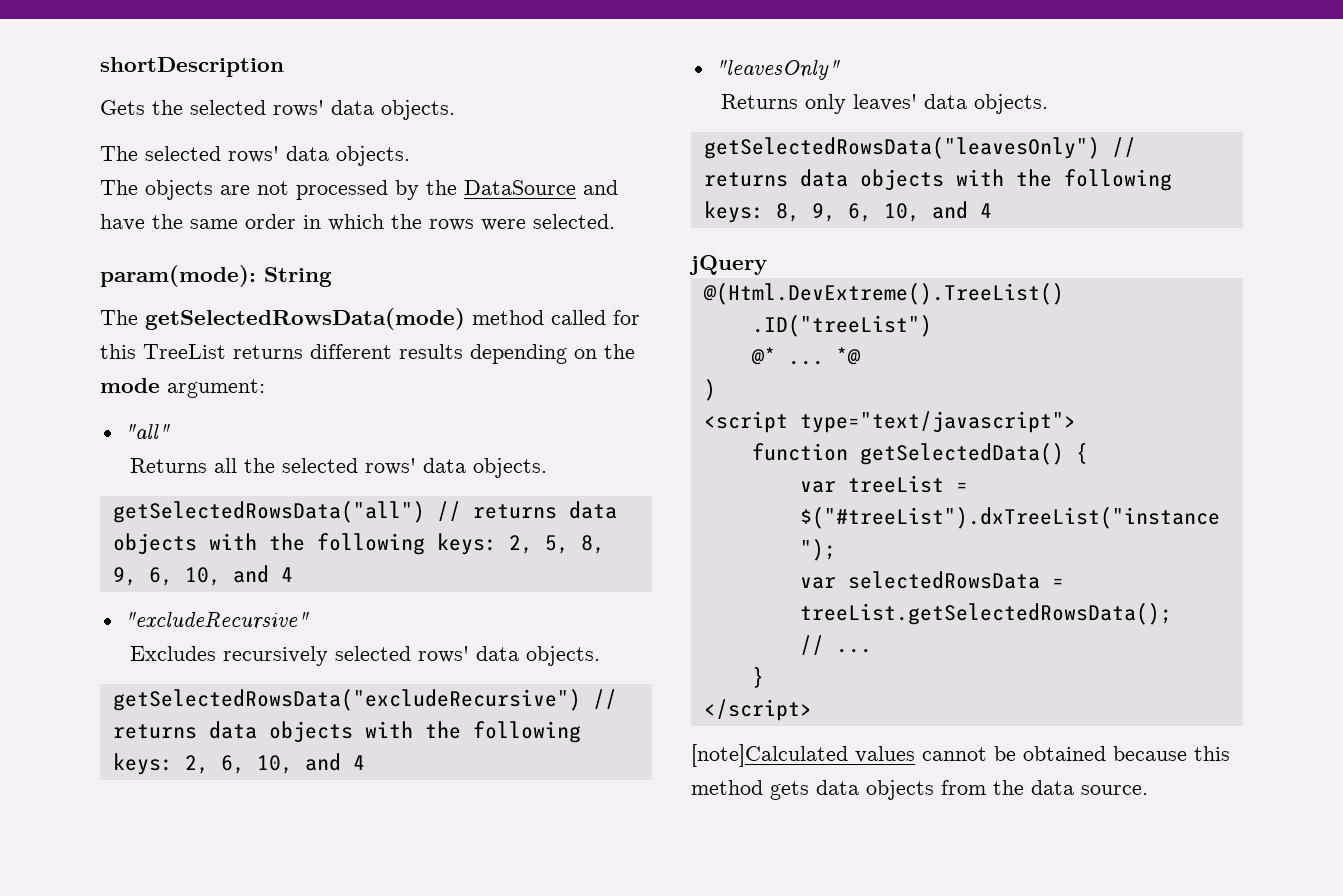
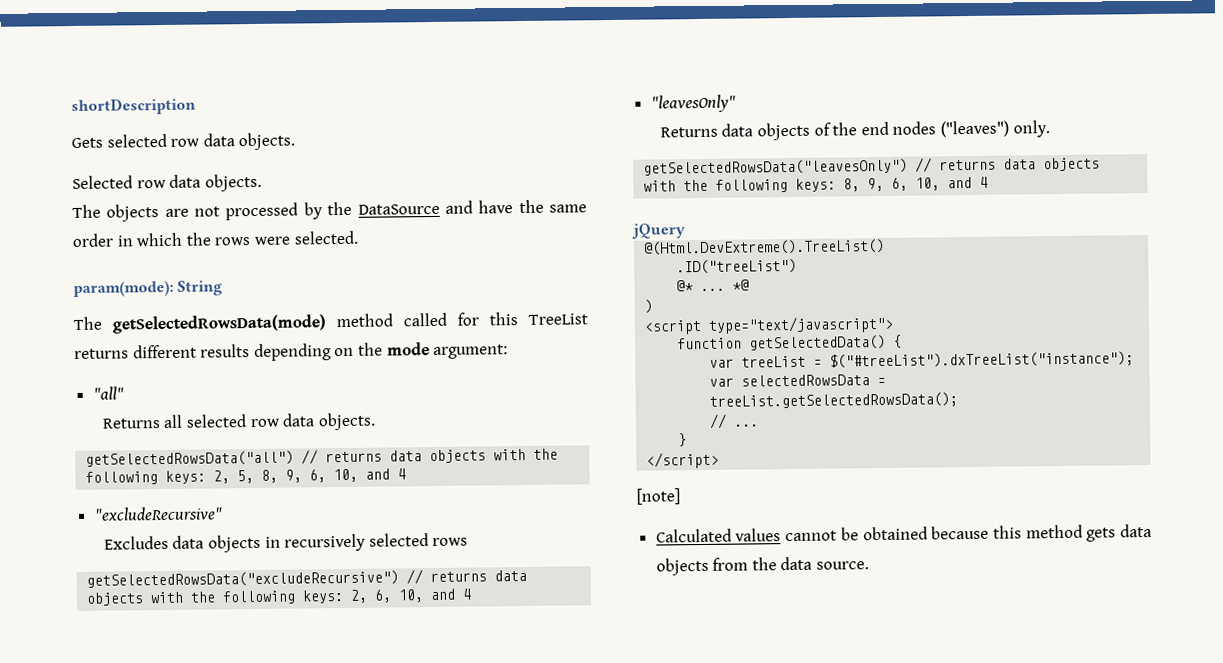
[152,100,455,120] [100,146,279,163] the selected rows' data objects. // The selected rows' -> [106,132,296,151] [72,175,166,190] selected row data objects. // Selected row
[244,458,417,475] the selected rows' -> [185,414,280,428] selected row
[223,646,601,666] recursively selected rows' data objects. -> [172,533,469,553] data objects in recursively selected rows
[805,94,1049,114] only leaves' data objects. -> [721,120,1050,141] data objects of the end nodes ("leaves") only.
[691,744,848,767] [note]Calculated -> [636,488,680,505] [655,528,732,543] [note] // Calculated

